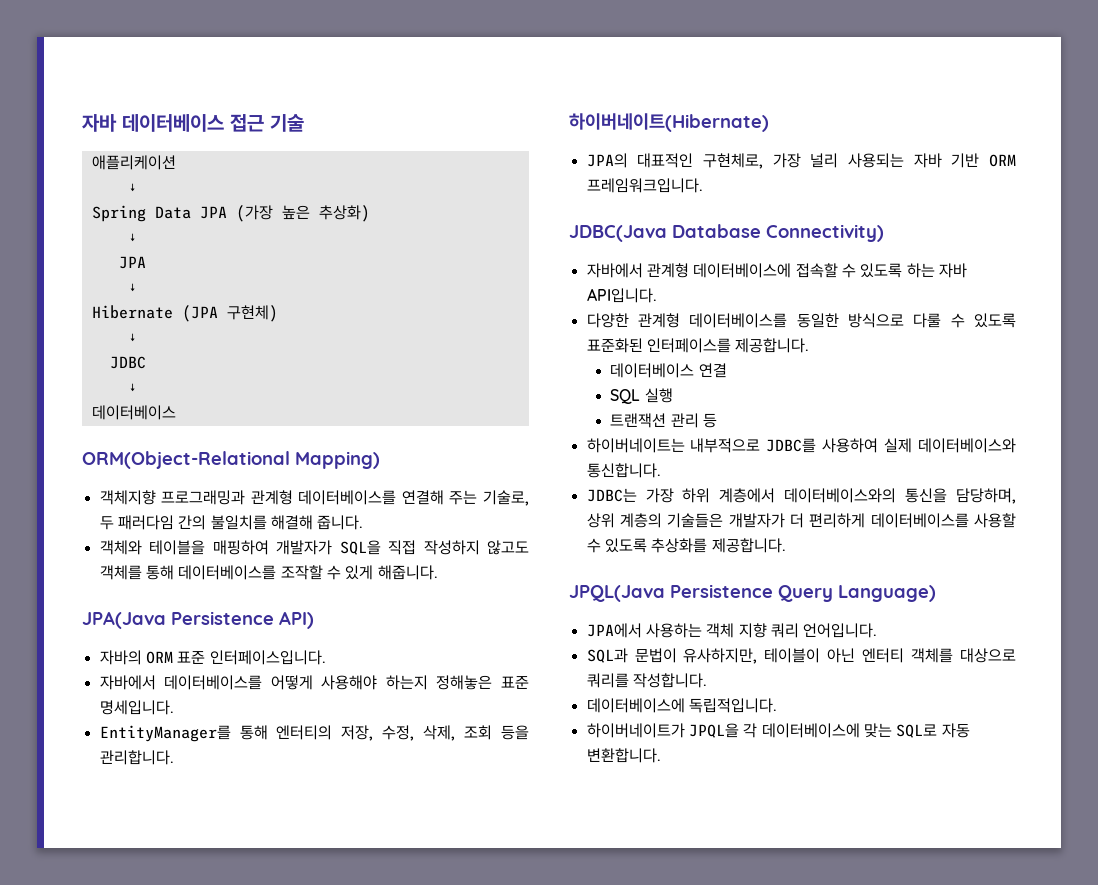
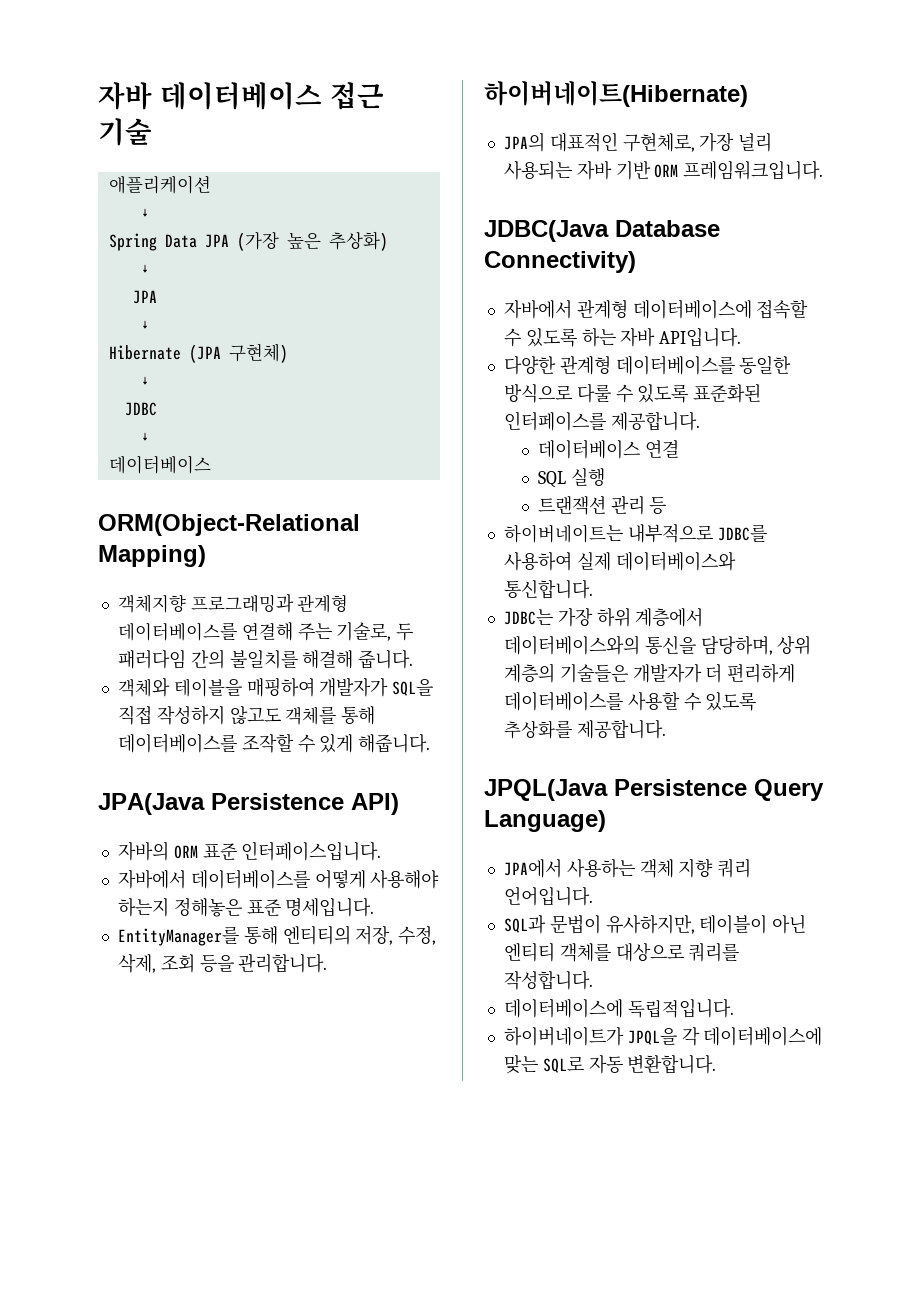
[276,725,333,740] 엔터티의 -> [282,925,351,945] 엔티티의
[862,648,905,663] 엔터티 -> [503,943,555,962] 엔티티

